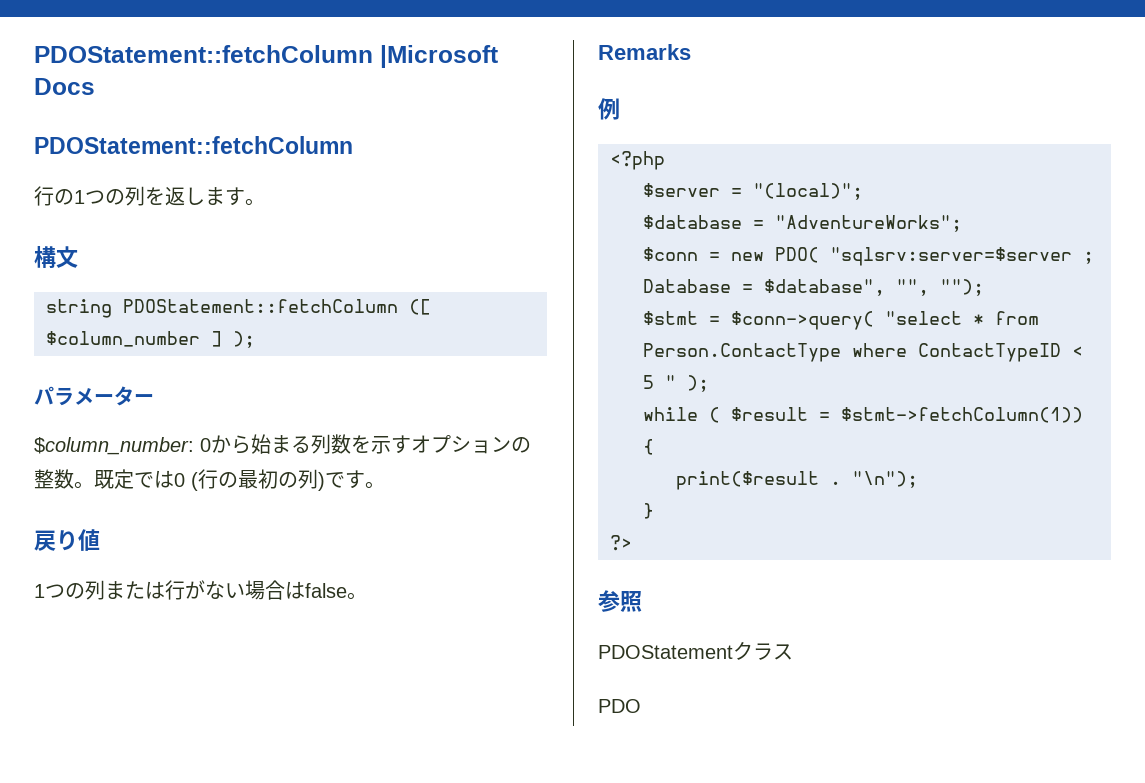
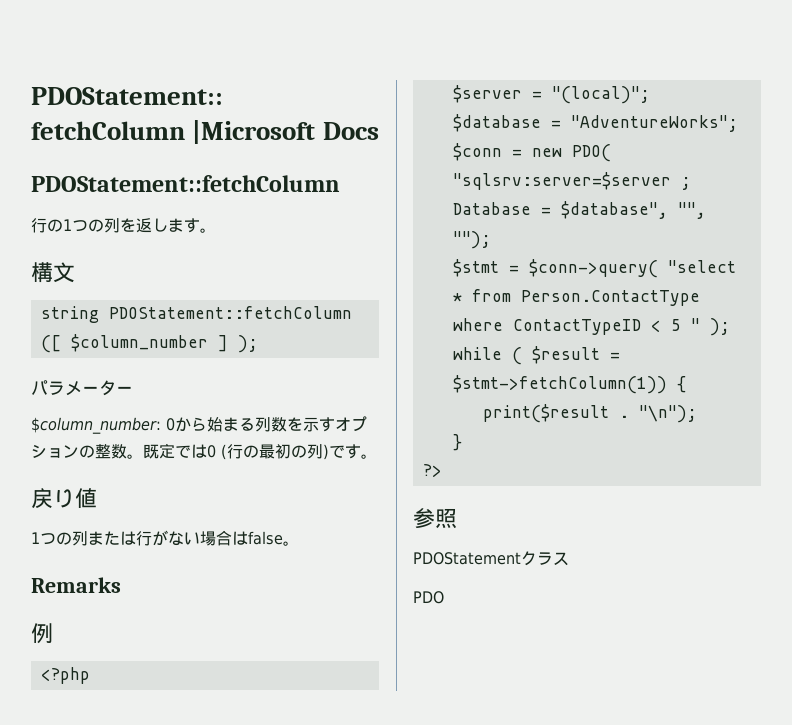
[34,45,373,63] PDOStatement::fetchColumn -> [31,87,223,105] [31,121,185,140] PDOStatement:: fetchColumn

